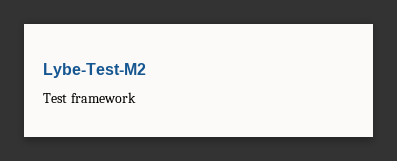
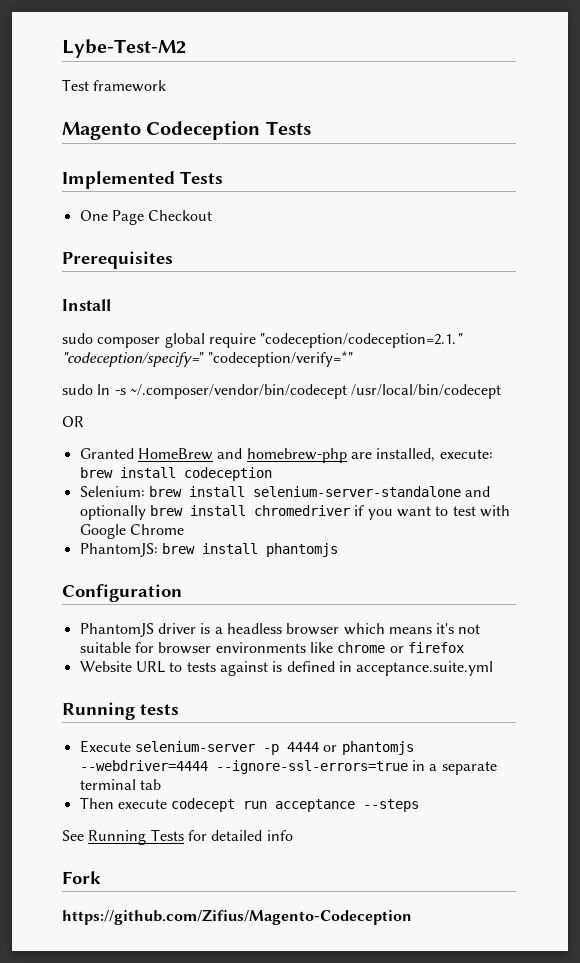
(136, 97) none -> [62,121,311,140] [62,171,223,189] [79,210,213,225] [62,251,173,269] [62,299,111,311] [62,333,464,348] [62,351,354,367] [62,384,502,399] [62,416,84,427] [79,448,493,463] [79,467,272,481] [79,486,491,497] [79,505,510,520] [79,524,184,539] [79,543,338,557] [62,584,182,602] [79,623,481,637] [79,642,464,654] [79,661,494,676] [62,702,179,720] [79,740,414,755] [79,760,497,775] [79,779,161,790] [79,797,420,812] [62,829,293,845] [62,871,101,884] [62,909,412,925] // Magento Codeception Tests // Implemented Tests // One Page Checkout // Prerequisites // Install // sudo composer global require "codeception/codeception=2.1." "codeception/specify=" "codeception/verify=*" // sudo ln -s ~/.composer/vendor/bin/codecept /usr/local/bin/codecept // OR // Granted HomeBrew and homebrew-php are installed, execute: brew install codeception // Selenium: brew install selenium-server-standalone and optionally brew install chromedriver if you want to test with Google Chrome // PhantomJS: brew install phantomjs // Configuration // PhantomJS driver is a headless browser which means it's not suitable for browser environments like chrome or firefox // Website URL to tests against is defined in acceptance.suite.yml // Running tests // Execute selenium-server -p 4444 or phantomjs --webdriver=4444 --ignore-ssl-errors=true in a separate terminal tab // Then execute codecept run acceptance --steps // See Running Tests for detailed info // Fork // https://github.com/Zifius/Magento-Codeception

